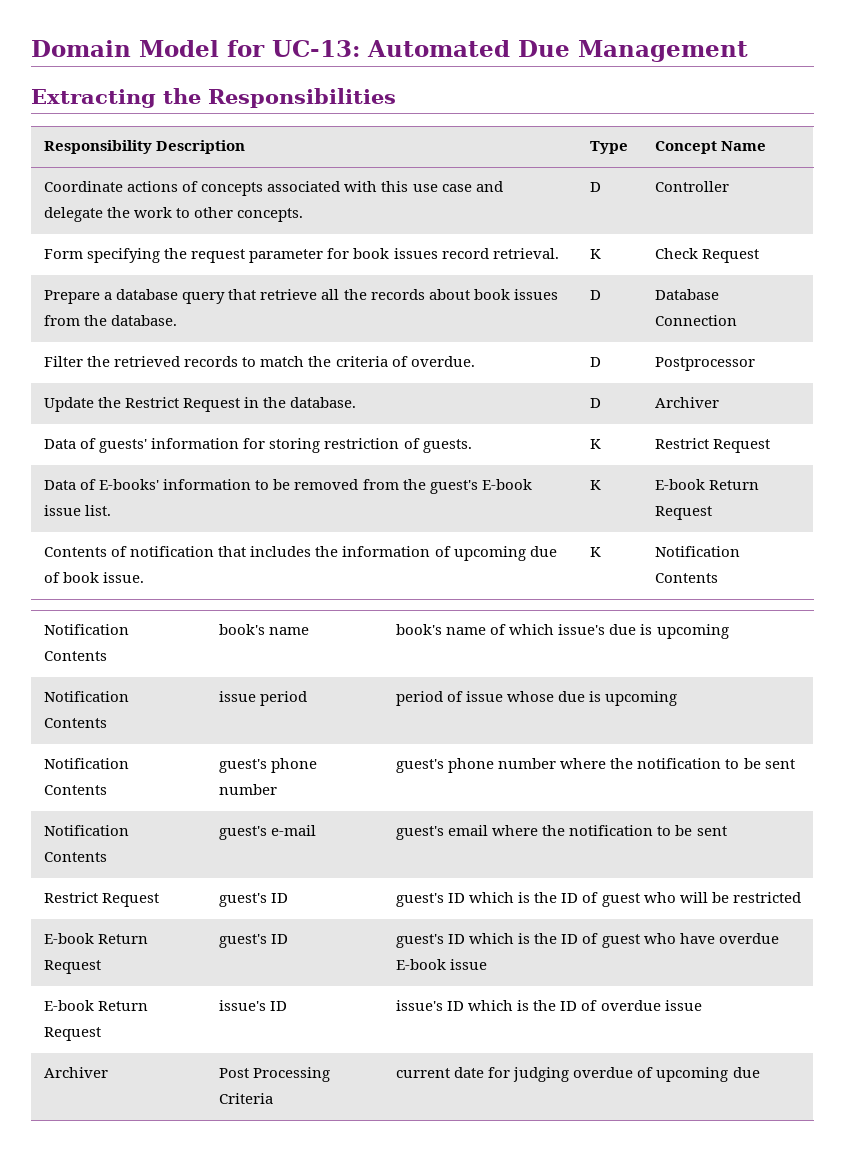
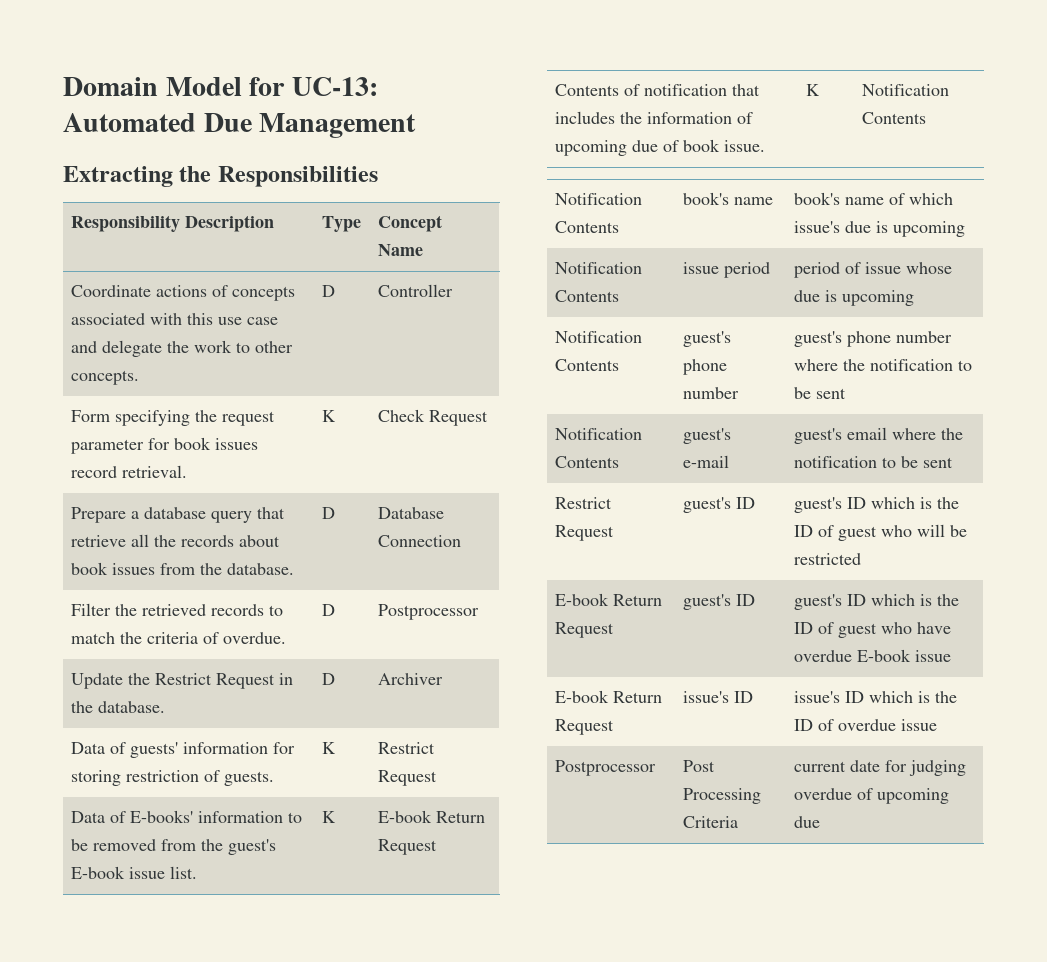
[44,1067,109,1078] Archiver -> [555,760,657,776] Postprocessor

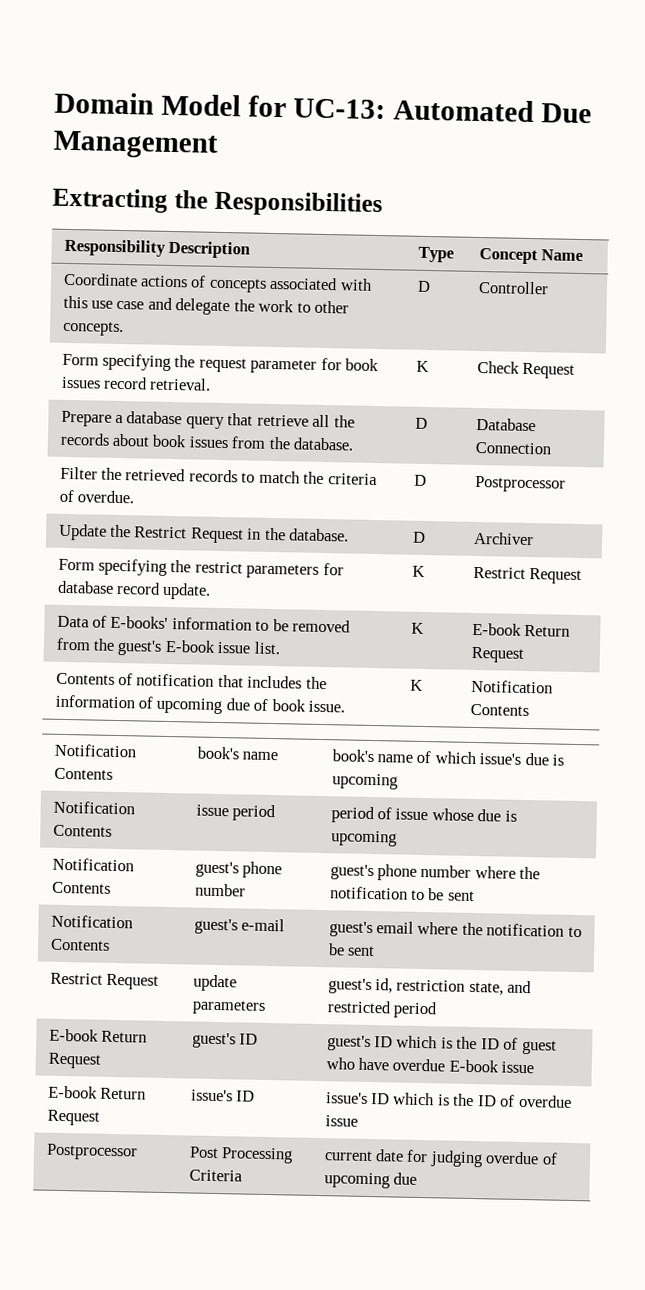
[71,742,296,758] [71,770,275,786] Data of guests' information for storing restriction of guests. -> [57,558,344,579] [56,580,212,600] Form specifying the restrict parameters for database record update.
[683,497,756,513] [794,497,960,513] [794,524,968,541] guest's ID | guest's ID which is the ID of guest who will be -> [192,974,237,992] [191,999,266,1015] [327,978,533,996] update parameters | guest's id, restriction state, and
(862, 559) none -> [393,1001,439,1019] period

